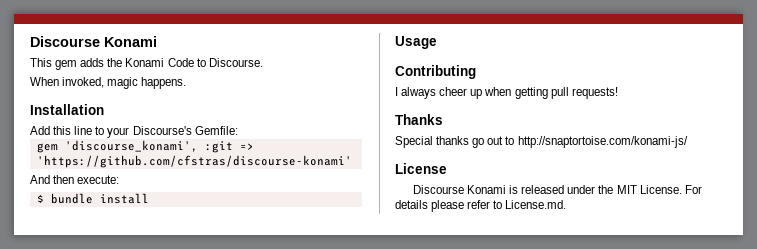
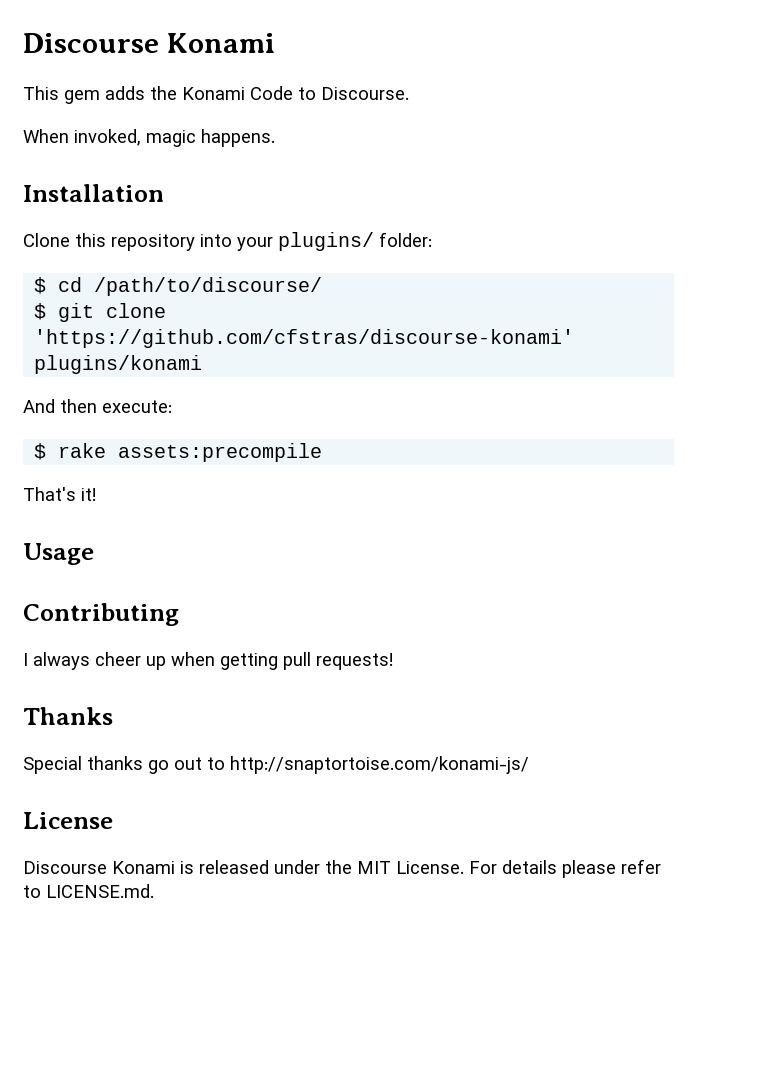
[30,126,238,138] [36,140,254,153] Add this line to your Discourse's Gemfile: // gem 'discourse_konami', :git => -> [23,232,432,251] [34,277,323,296] [34,303,167,322] Clone this repository into your plugins/ folder: // $ cd /path/to/discourse/ // $ git clone
(352, 161) none -> [34,355,203,374] plugins/konami
[50,193,149,204] bundle install -> [58,443,323,462] [23,487,96,501] rake assets:precompile // That's it!
[505,200,567,209] License.md. -> [46,884,154,898] LICENSE.md.

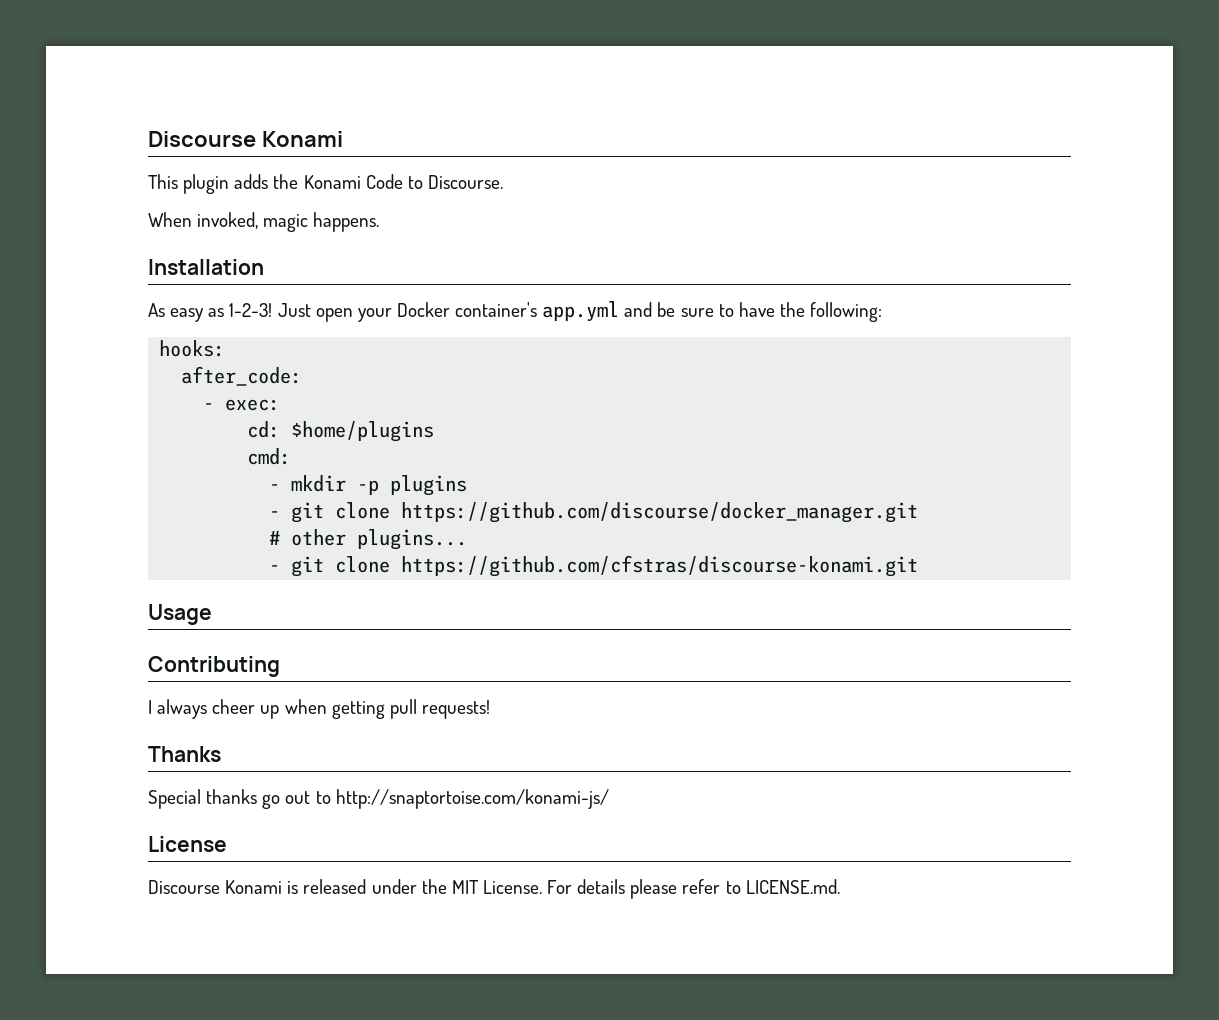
[64,90,100,104] gem -> [183,174,230,194] plugin
[23,232,432,251] [34,277,323,296] [34,303,167,322] [34,329,575,348] [34,355,203,374] [23,399,172,413] [34,443,323,462] [23,487,96,501] Clone this repository into your plugins/ folder: // $ cd /path/to/discourse/ // $ git clone 'https://github.com/cfstras/discourse-konami' plugins/konami // And then execute: // $ rake assets:precompile // That's it! -> [148,301,883,322] [159,340,226,357] [181,366,303,386] [203,399,281,411] [247,421,435,442] [247,448,292,465] [269,475,468,496] [269,502,919,523] [269,529,468,550] [269,555,919,577] As easy as 1-2-3! Just open your Docker container's app.yml and be sure to have the following: // hooks: // after_code: // - exec: // cd: $home/plugins // cmd: // - mkdir -p plugins // - git clone https://github.com/discourse/docker_manager.git // # other plugins... // - git clone https://github.com/cfstras/discourse-konami.git

